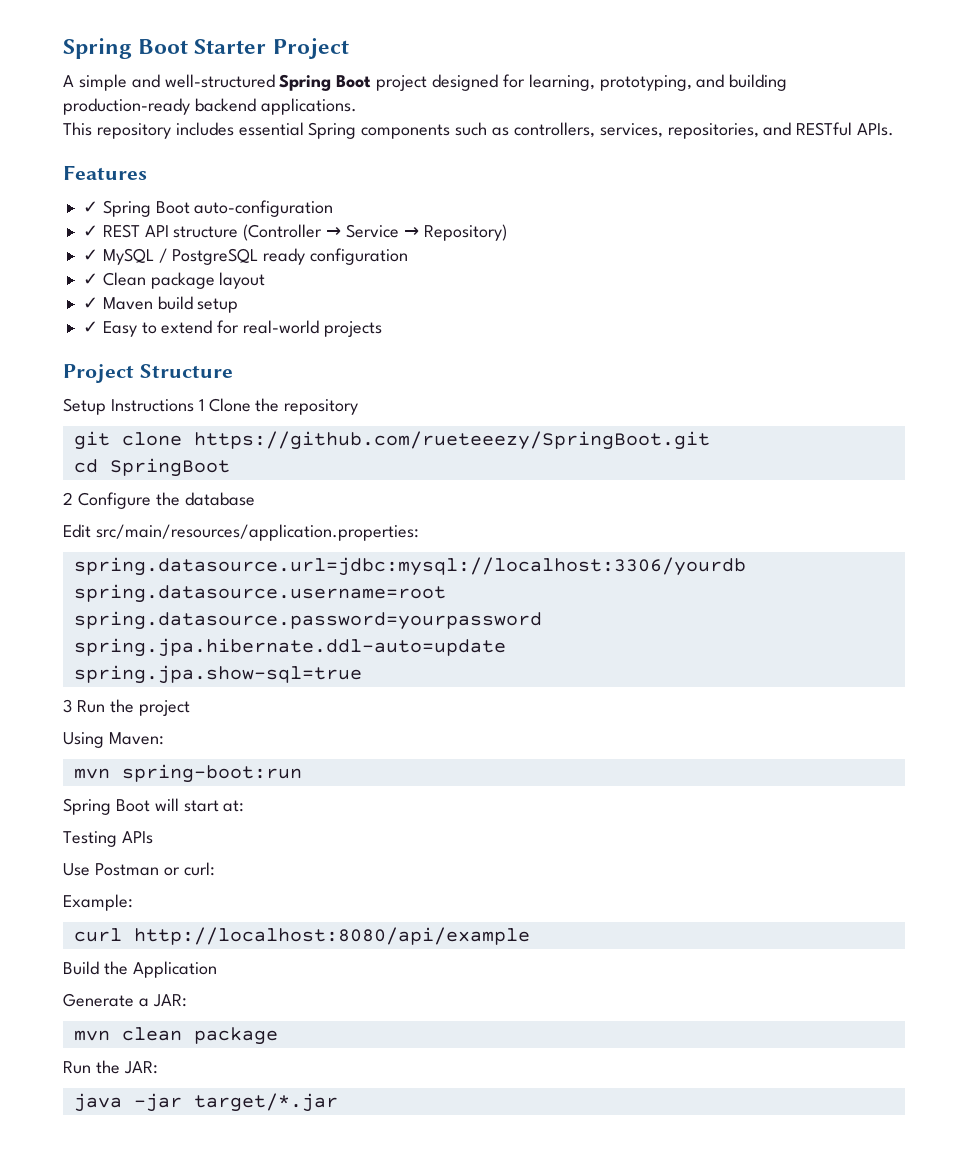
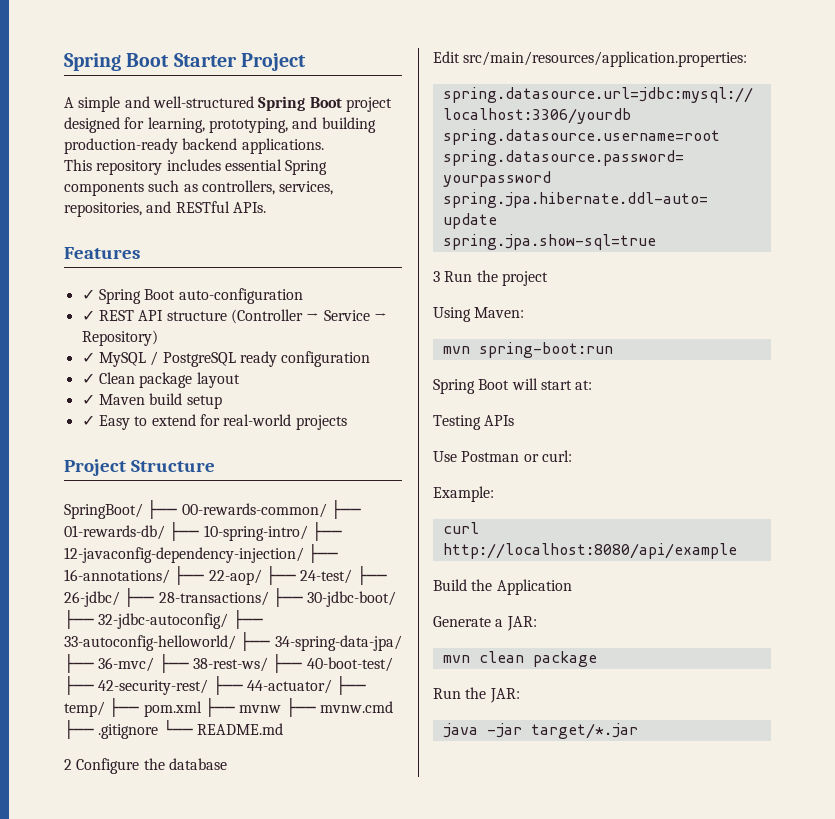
[63,398,359,415] [73,431,710,450] [73,458,230,477] Setup Instructions 1 Clone the repository // git clone https://github.com/rueteeezy/SpringBoot.git // cd SpringBoot -> [64,499,361,519] [64,521,342,541] [64,543,339,563] [64,565,387,585] [64,587,397,607] [64,609,263,629] [64,631,402,651] [64,653,393,673] [64,675,367,695] [64,697,393,717] [64,719,283,739] SpringBoot/ ├── 00-rewards-common/ ├── 01-rewards-db/ ├── 10-spring-intro/ ├── 12-javaconfig-dependency-injection/ ├── 16-annotations/ ├── 22-aop/ ├── 24-test/ ├── 26-jdbc/ ├── 28-transactions/ ├── 30-jdbc-boot/ ├── 32-jdbc-autoconfig/ ├── 33-autoconfig-helloworld/ ├── 34-spring-data-jpa/ ├── 36-mvc/ ├── 38-rest-ws/ ├── 40-boot-test/ ├── 42-security-rest/ ├── 44-actuator/ ├── temp/ ├── pom.xml ├── mvnw ├── mvnw.cmd ├── .gitignore └── README.md

